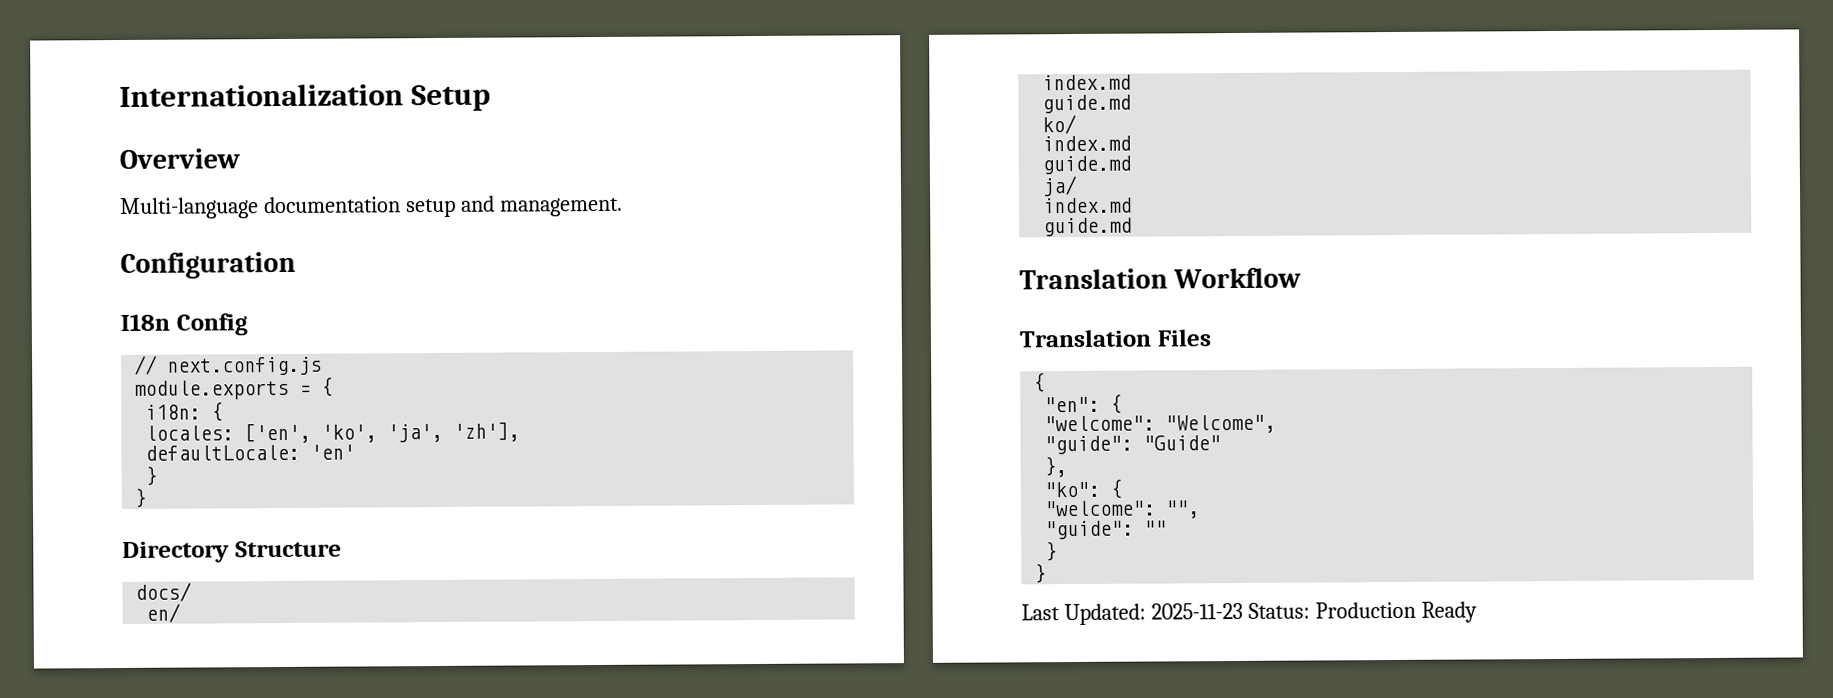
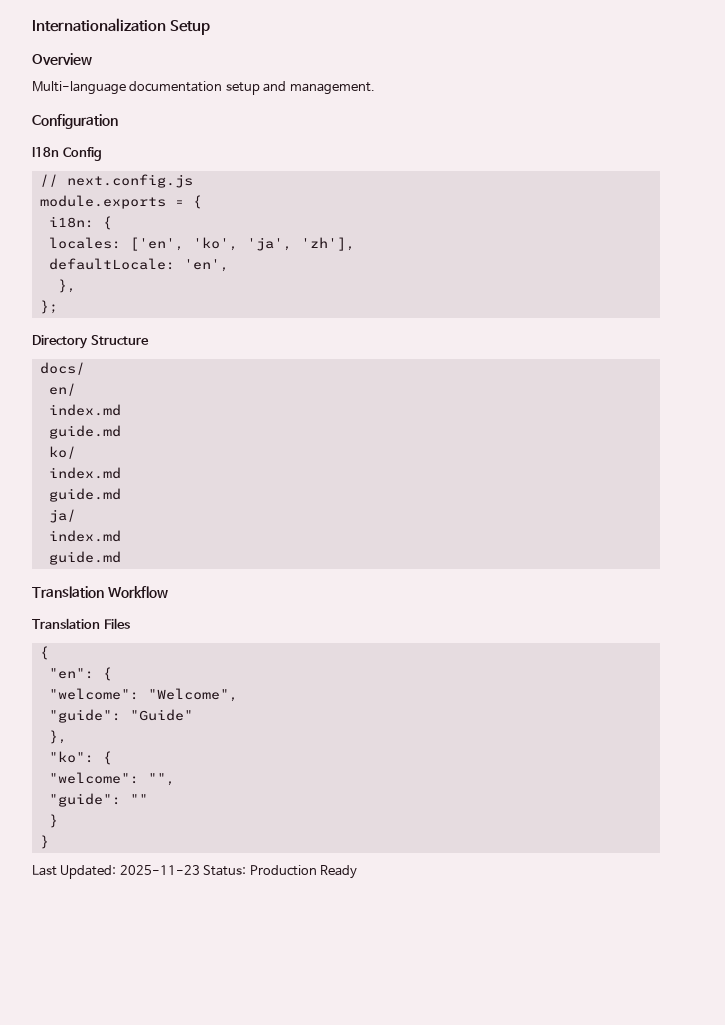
[310,444,356,460] [145,465,158,486] [134,487,147,508] 'en' // } // } -> [183,259,229,272] [57,279,76,293] [39,300,58,314] 'en', // }, // };

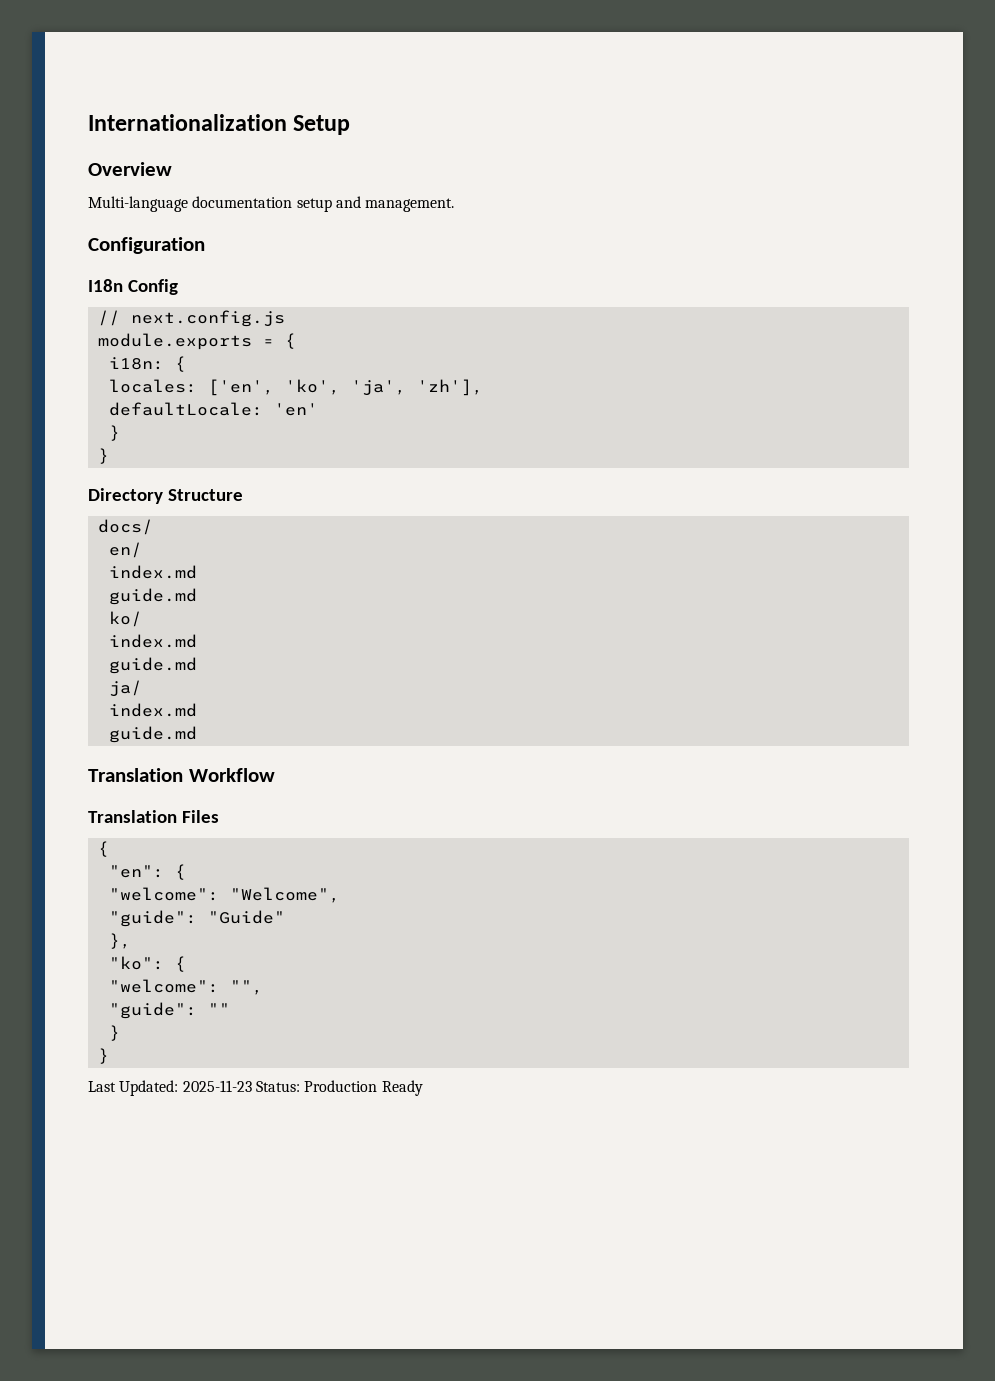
[183,259,229,272] [57,279,76,293] [39,300,58,314] 'en', // }, // }; -> [273,403,318,416] [108,425,120,441] [97,448,109,464] 'en' // } // }

